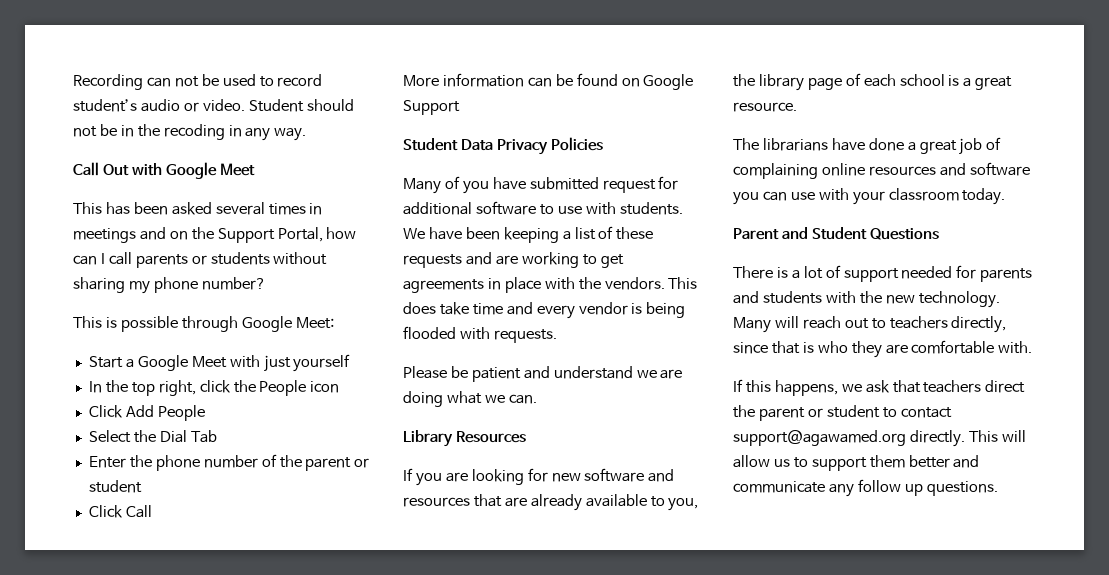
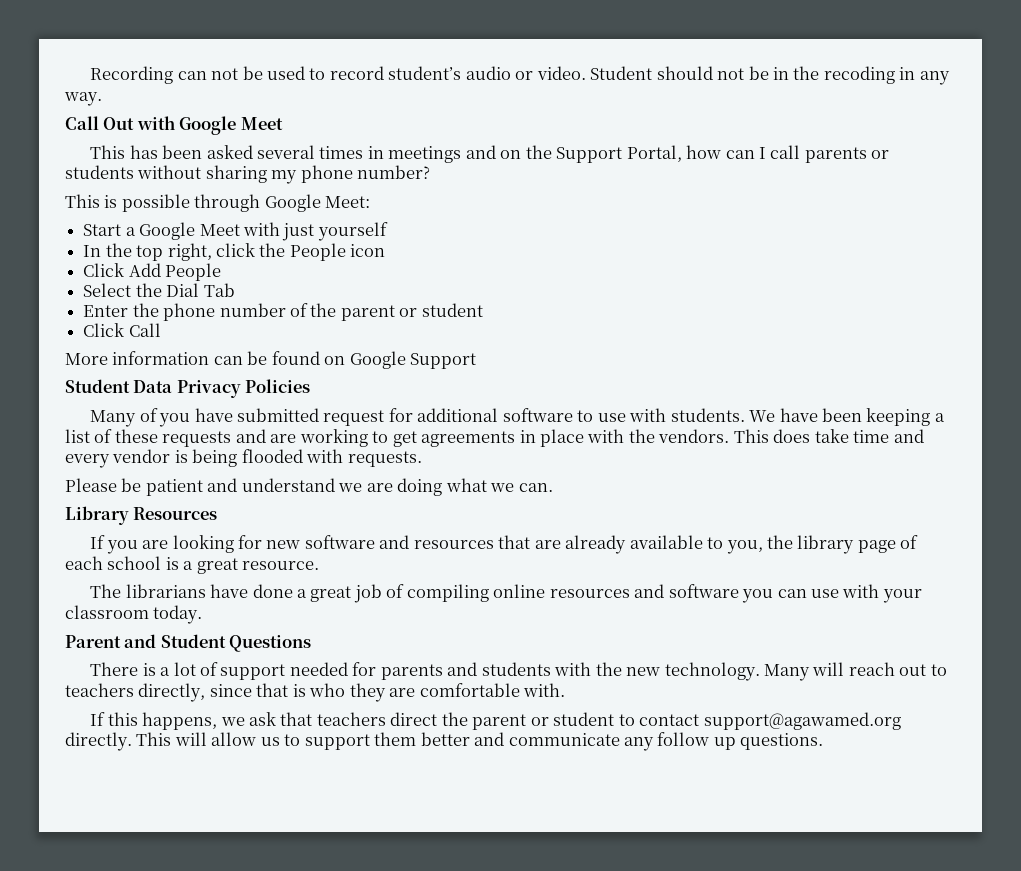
[733,163,818,179] complaining -> [406,584,489,602] compiling

